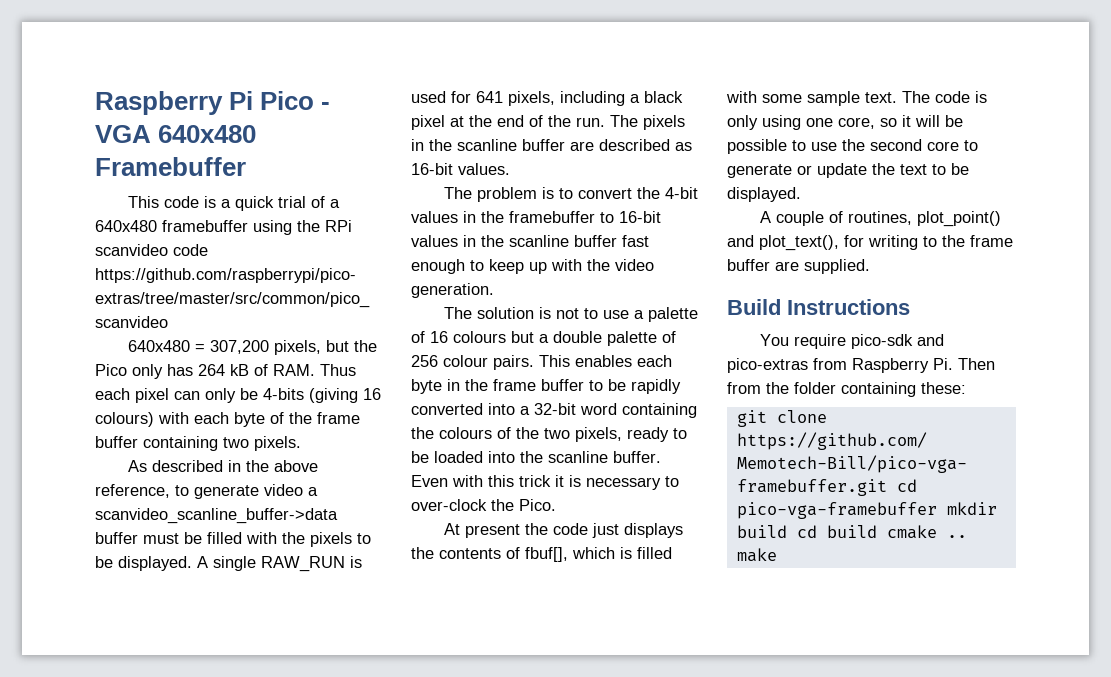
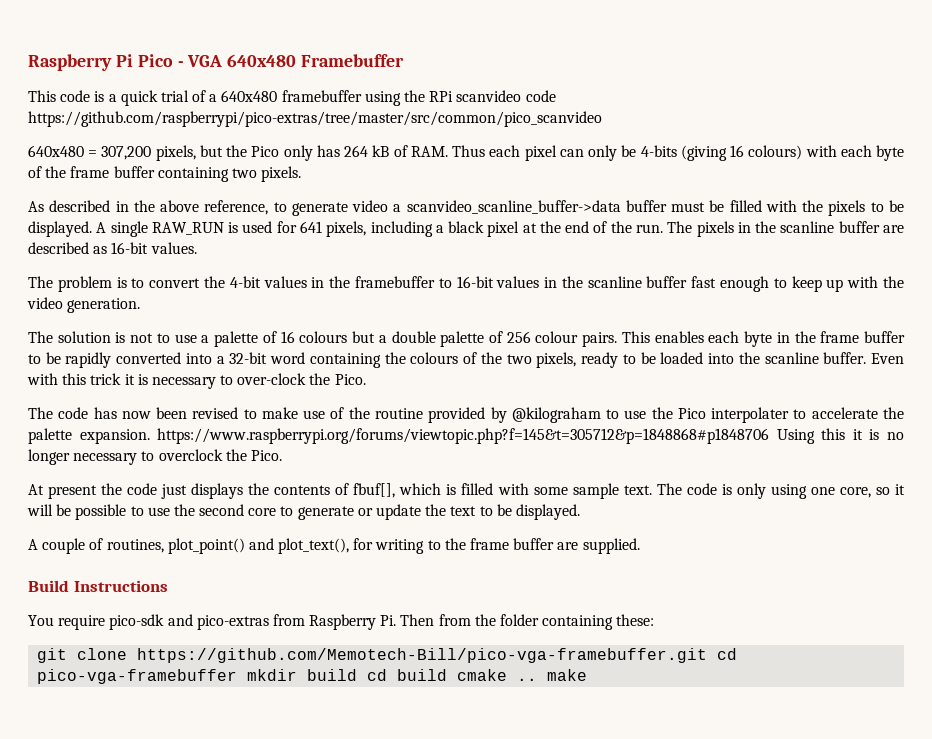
(556, 505) none -> [28,407,904,423] [28,428,904,444] [28,449,282,465] // The code has now been revised to make use of the routine provided by @kilograham to use the Pico interpolater to accelerate the palette expansion. https://www.raspberrypi.org/forums/viewtopic.php?f=145&t=305712&p=1848868#p1848706 Using this it is no longer necessary to overclock the Pico.

